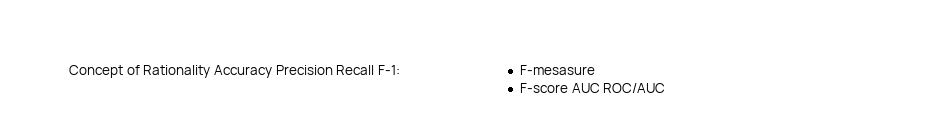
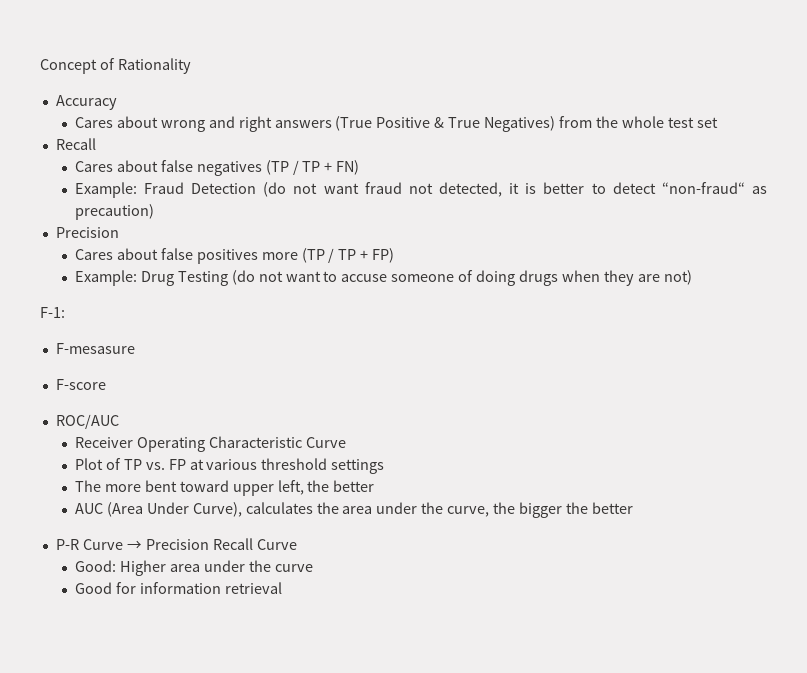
(211, 71) none -> (191, 66) //
[275,65,400,75] [519,65,595,75] [519,83,666,93] Precision Recall F-1: // F-mesasure // F-score AUC ROC/AUC -> [74,116,718,132] [55,138,96,150] [74,160,360,176] [74,182,768,198] [74,204,154,220] [55,227,119,238] [74,248,395,264] [74,270,692,286] [40,307,65,318] [55,343,135,354] [55,379,106,390] [55,414,119,429] [74,436,346,452] [74,458,385,474] [74,480,375,496] [74,502,633,518] [55,538,297,550] [74,560,313,576] [74,582,282,594] // Cares about wrong and right answers (True Positive & True Negatives) from the whole test set // Recall // Cares about false negatives (TP / TP + FN) // Example: Fraud Detection (do not want fraud not detected, it is better to detect “non-fraud“ as precaution) // Precision // Cares about false positives more (TP / TP + FP) // Example: Drug Testing (do not want to accuse someone of doing drugs when they are not) // F-1: // F-mesasure // F-score // ROC/AUC // Receiver Operating Characteristic Curve // Plot of TP vs. FP at various threshold settings // The more bent toward upper left, the better // AUC (Area Under Curve), calculates the area under the curve, the bigger the better // P-R Curve → Precision Recall Curve // Good: Higher area under the curve // Good for information retrieval

